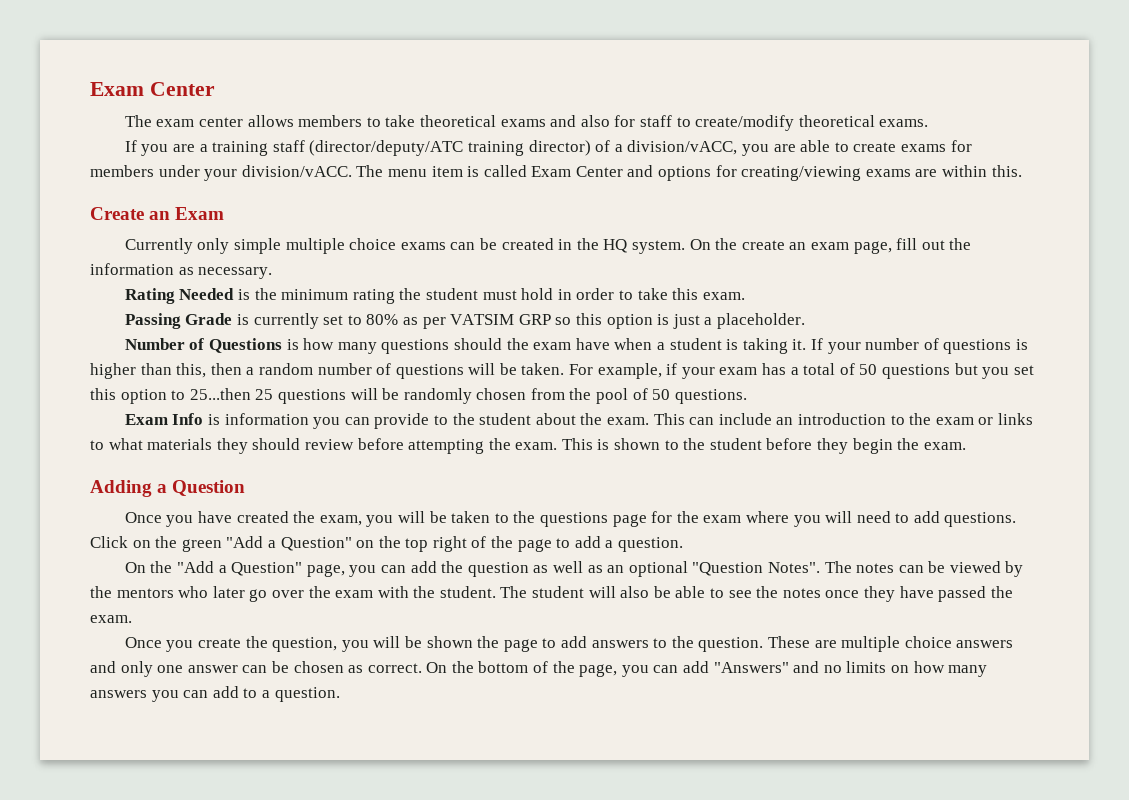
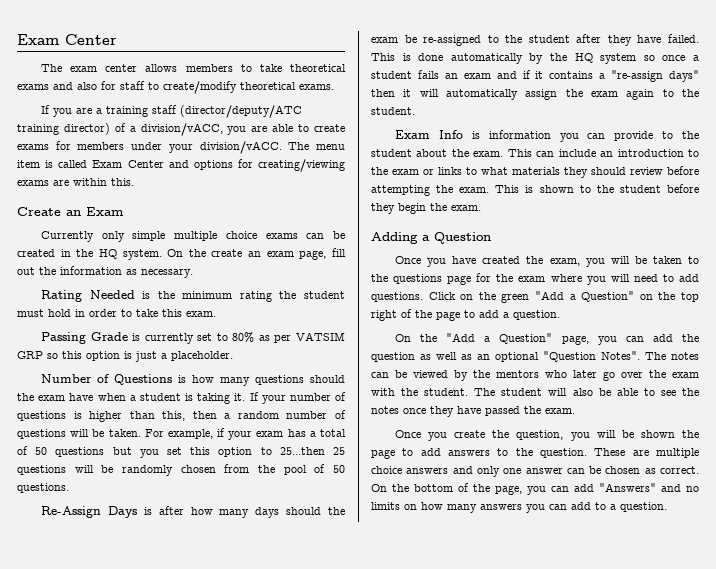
(747, 396) none -> [41,506,345,518] [371,34,699,46] [371,53,699,64] [371,70,699,82] [371,89,699,100] [371,107,415,115] // Re-Assign Days is after how many days should the exam be re-assigned to the student after they have failed. This is done automatically by the HQ system so once a student fails an exam and if it contains a "re-assign days" then it will automatically assign the exam again to the student.

